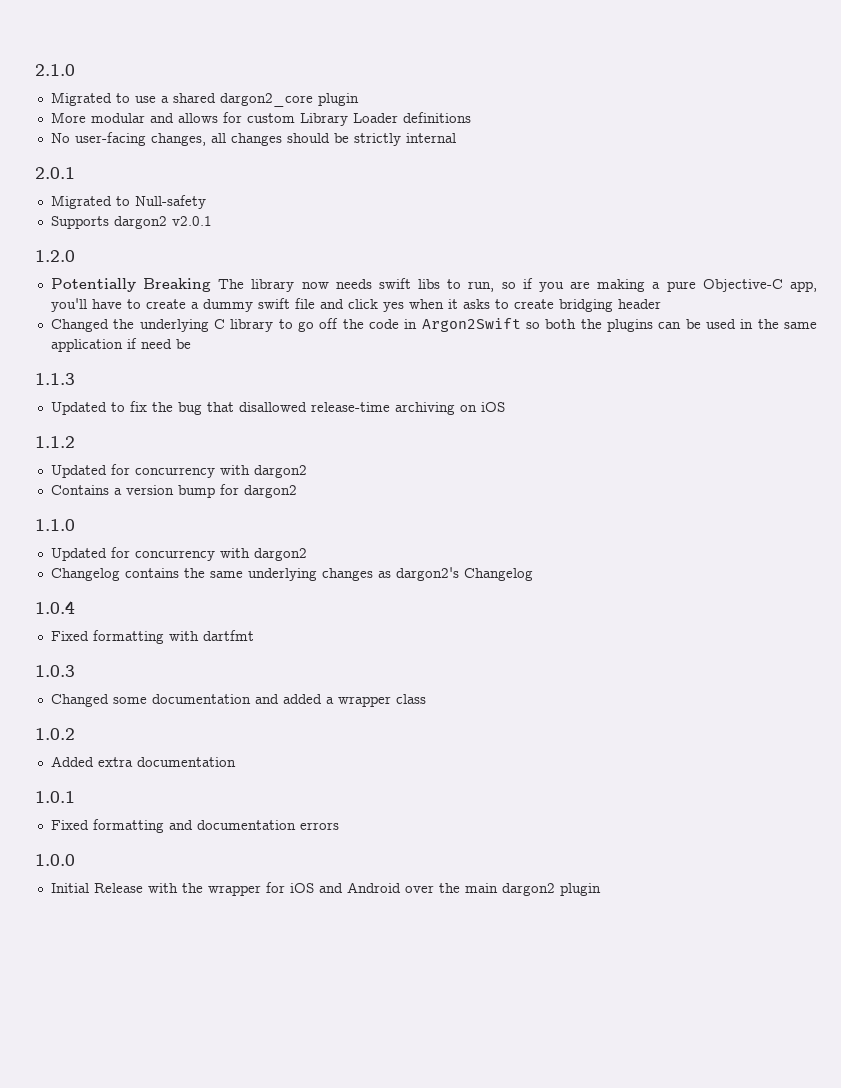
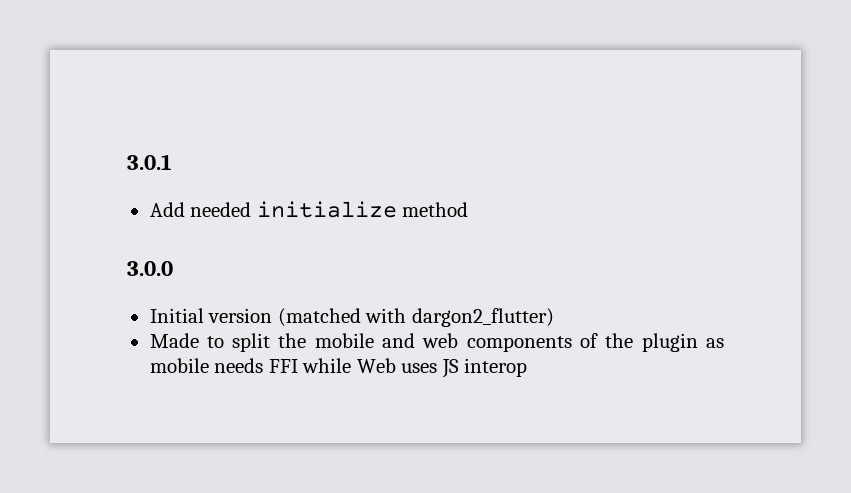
[35,64,75,76] [50,92,359,107] [50,112,471,126] [50,132,456,146] [35,167,75,179] [50,195,206,209] [50,216,212,229] [35,250,75,262] [50,278,817,292] [50,298,661,312] [50,318,817,332] [50,338,191,352] [35,373,75,385] [50,401,505,415] [35,436,75,448] [50,464,307,478] [50,484,297,498] [35,519,75,531] [50,547,307,561] [50,567,533,581] [35,601,75,614] [50,630,254,644] [35,665,75,677] [50,694,426,707] [35,728,75,740] [50,756,236,767] [35,791,75,803] [50,819,339,833] [35,854,75,866] [50,882,601,896] 2.1.0 // Migrated to use a shared dargon2_core plugin // More modular and allows for custom Library Loader definitions // No user-facing changes, all changes should be strictly internal // 2.0.1 // Migrated to Null-safety // Supports dargon2 v2.0.1 // 1.2.0 // Potentially Breaking The library now needs swift libs to run, so if you are making a pure Objective-C app, you'll have to create a dummy swift file and click yes when it asks to create bridging header // Changed the underlying C library to go off the code in Argon2Swift so both the plugins can be used in the same application if need be // 1.1.3 // Updated to fix the bug that disallowed release-time archiving on iOS // 1.1.2 // Updated for concurrency with dargon2 // Contains a version bump for dargon2 // 1.1.0 // Updated for concurrency with dargon2 // Changelog contains the same underlying changes as dargon2's Changelog // 1.0.4 // Fixed formatting with dartfmt // 1.0.3 // Changed some documentation and added a wrapper class // 1.0.2 // Added extra documentation // 1.0.1 // Fixed formatting and documentation errors // 1.0.0 // Initial Release with the wrapper for iOS and Android over the main dargon2 plugin -> [127,154,172,170] [149,201,469,218] [127,261,173,276] [149,308,554,327] [149,333,725,352] [149,358,528,378] 3.0.1 // Add needed initialize method // 3.0.0 // Initial version (matched with dargon2_flutter) // Made to split the mobile and web components of the plugin as mobile needs FFI while Web uses JS interop

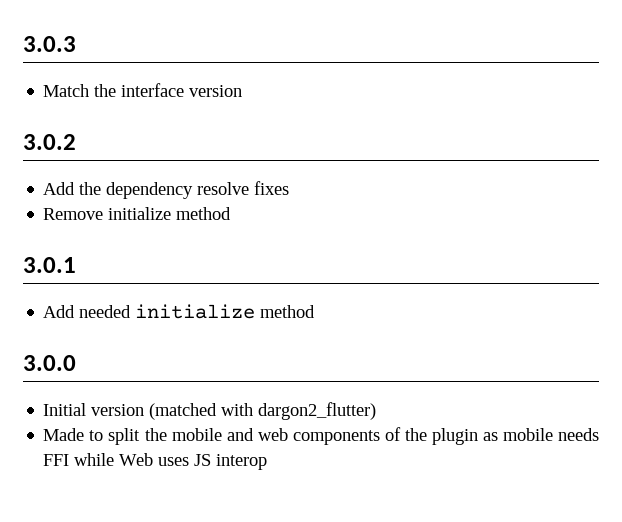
(127, 162) none -> [23,36,76,52] [43,83,243,97] [23,134,76,150] [43,181,290,199] [43,207,232,220] 3.0.3 // Match the interface version // 3.0.2 // Add the dependency resolve fixes // Remove initialize method //

